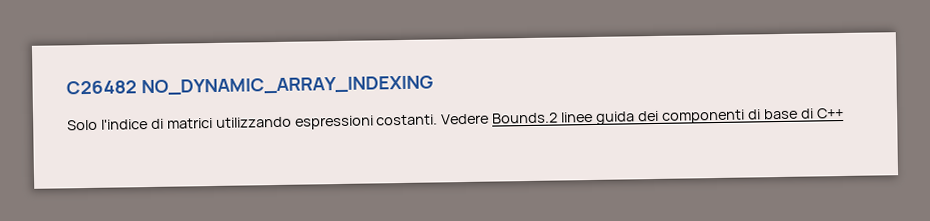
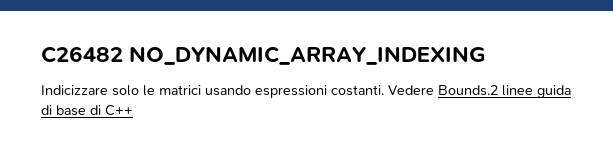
[67,116,292,131] Solo l'indice di matrici utilizzando -> [41,85,251,96] Indicizzare solo le matrici usando
[638,109,745,124] dei componenti -> (571, 91) none

